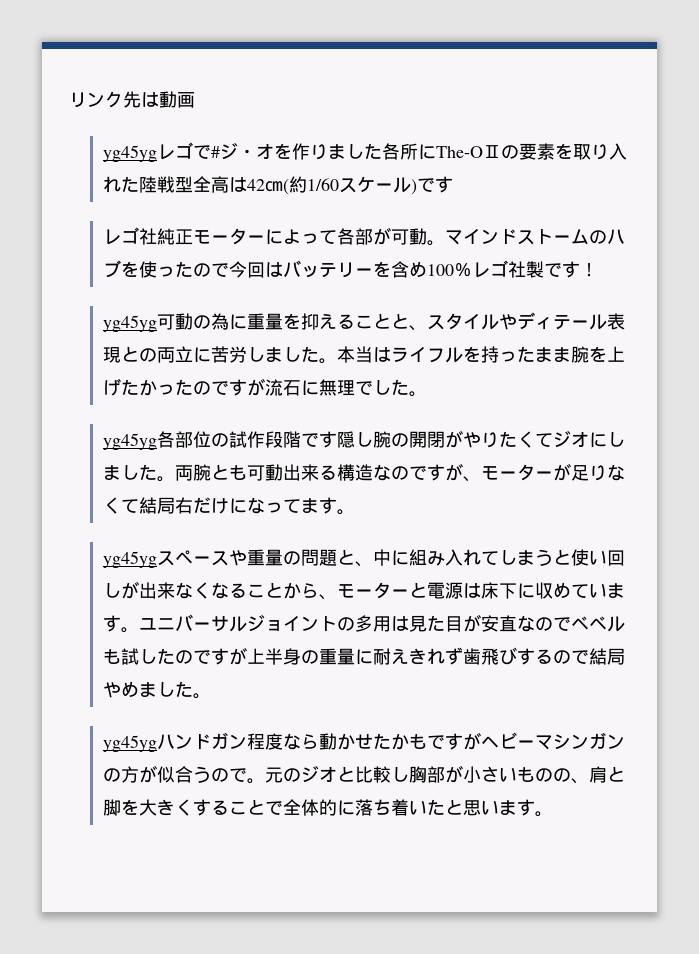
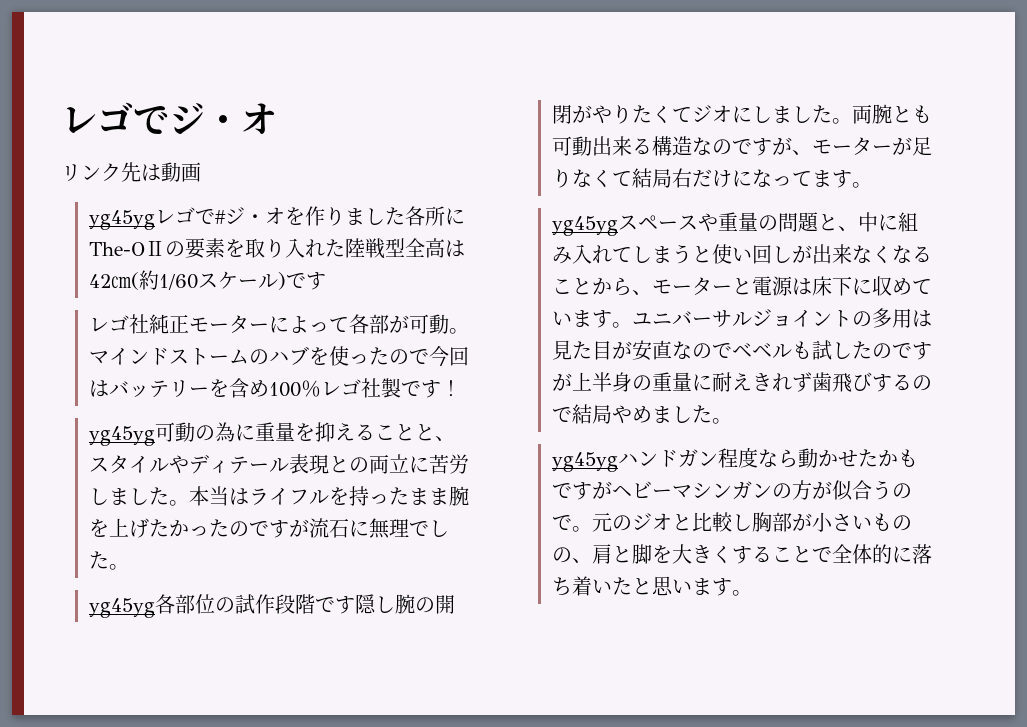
(69, 100) none -> [61,102,277,135] レゴでジ・オ //

